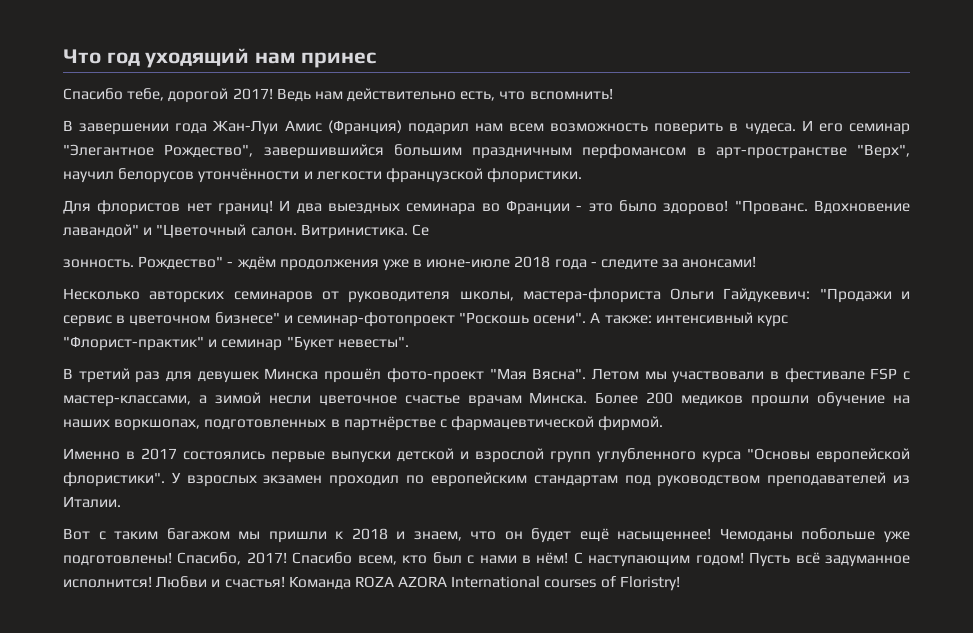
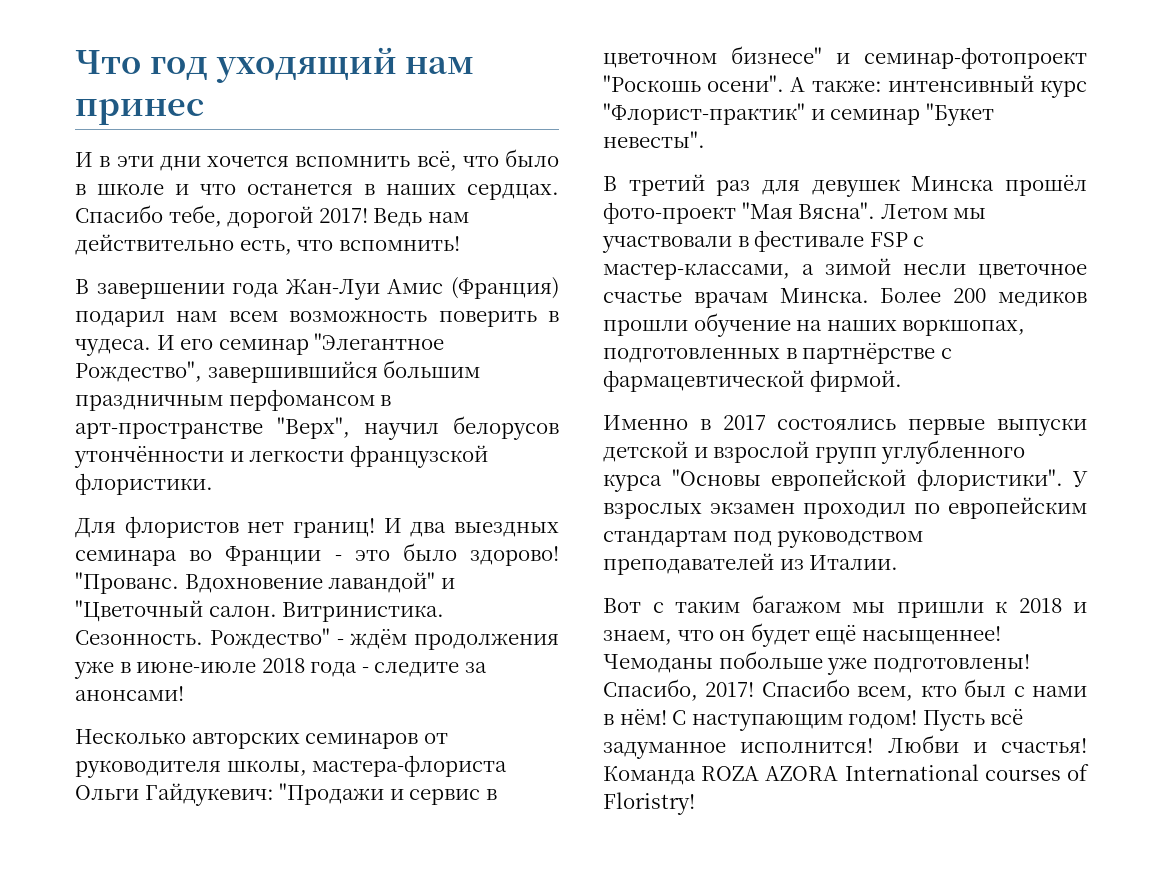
(376, 60) none -> [75,149,559,171] [75,183,559,200] И в эти дни хочется вспомнить всё, что было в школе и что останется в наших сердцах.
[411,224,429,236] [63,259,134,268] Се // зонность. -> [75,630,203,645] Сезонность.

